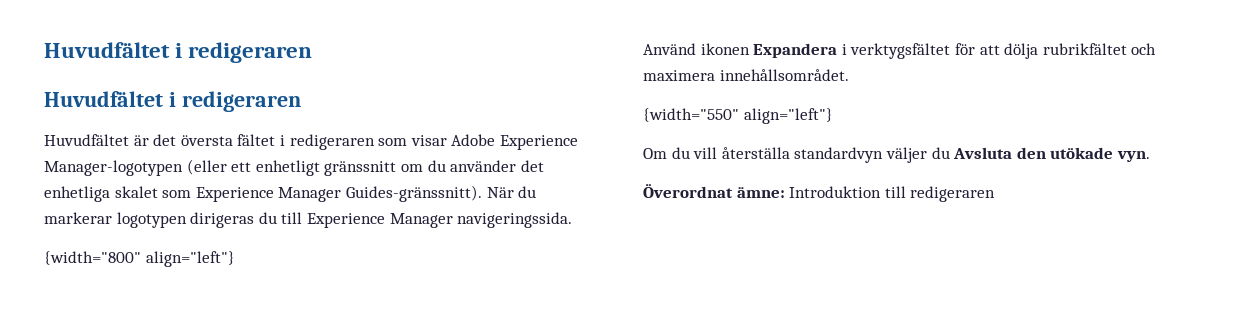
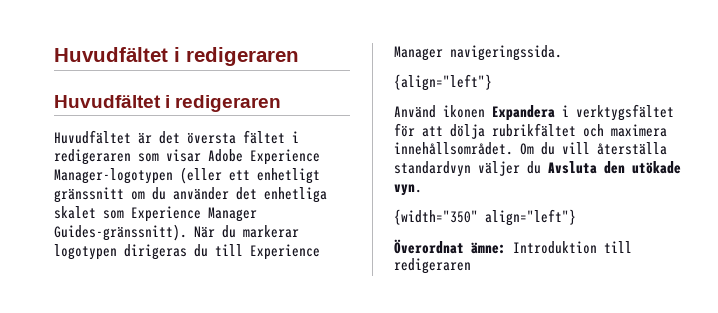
[44,251,235,267] {width="800" align="left"} -> [394,74,492,91] {align="left"}
[643,108,833,124] // {width="550" align="left"} // -> (513, 148) none
(1150, 156) none -> [394,209,576,226] // {width="350" align="left"}

